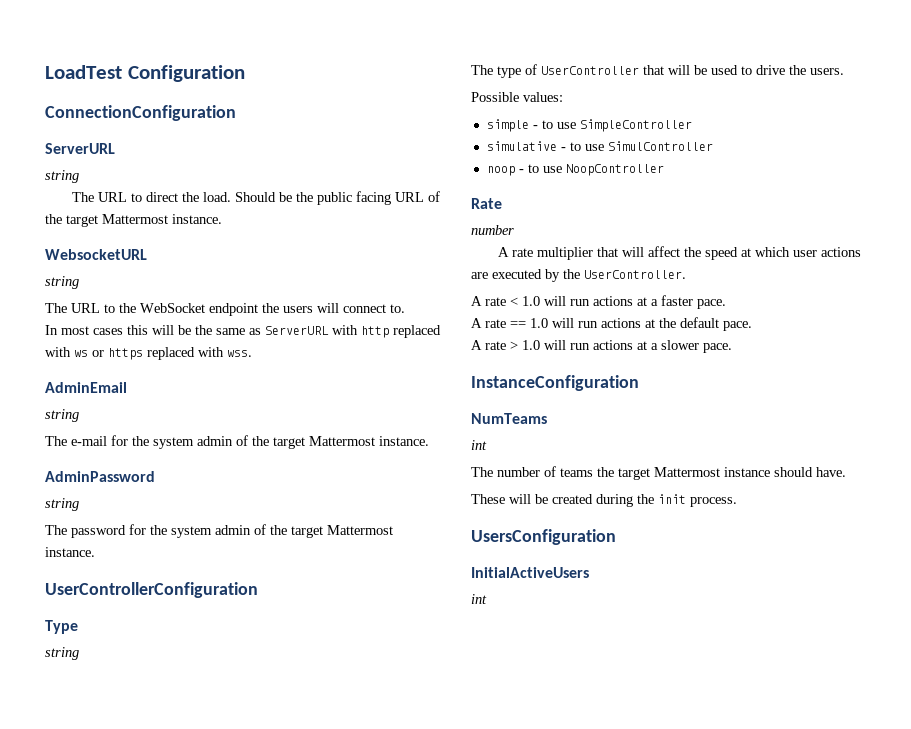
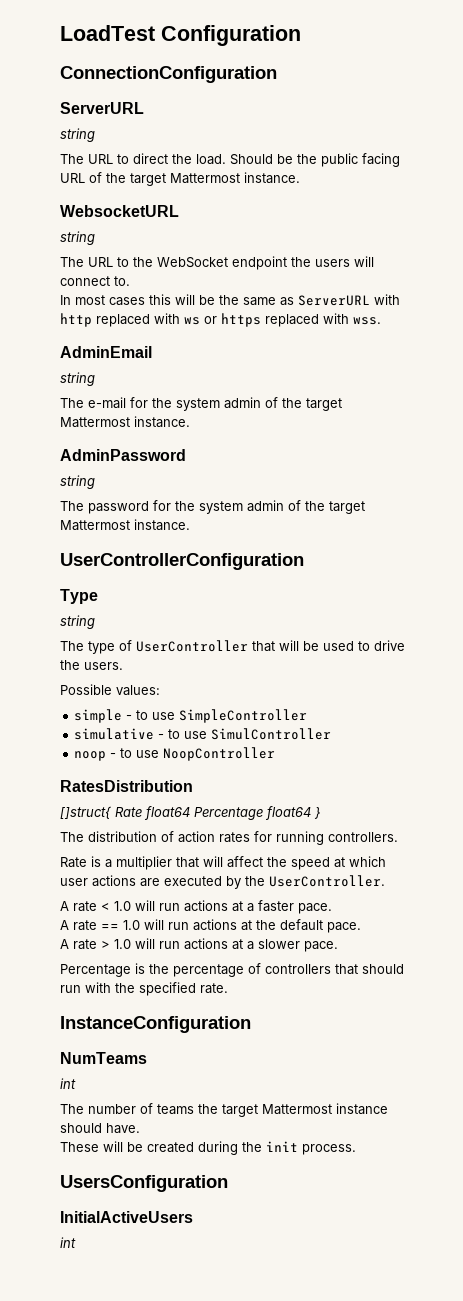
[471,198,502,209] [471,225,514,235] [497,247,533,257] Rate // number // A rate -> [60,780,193,792] [60,806,321,820] [60,831,398,845] [60,856,112,868] RatesDistribution // []struct{ Rate float64 Percentage float64 } // The distribution of action rates for running controllers. // Rate is a
(732, 348) none -> [60,963,404,977] [60,982,228,996] // Percentage is the percentage of controllers that should run with the specified rate.

